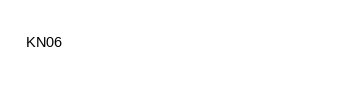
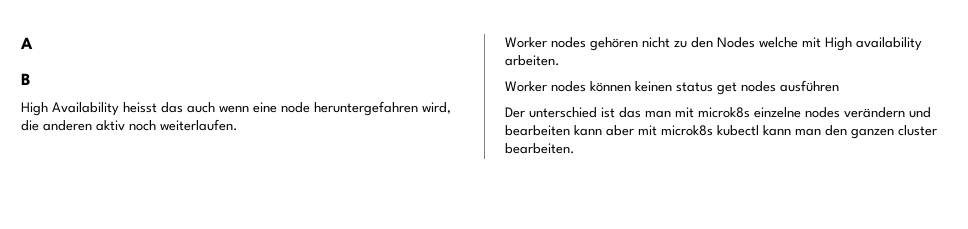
[26,37,62,47] KN06 -> [20,37,33,49] [21,73,30,85] [21,101,451,116] [21,119,238,131] [505,37,922,51] [505,55,560,66] [505,80,839,95] [505,107,931,118] [505,125,937,139] [505,143,575,154] A // B // High Availability heisst das auch wenn eine node heruntergefahren wird, die anderen aktiv noch weiterlaufen. // Worker nodes gehören nicht zu den Nodes welche mit High availability arbeiten. // Worker nodes können keinen status get nodes ausführen // Der unterschied ist das man mit microk8s einzelne nodes verändern und bearbeiten kann aber mit microk8s kubectl kann man den ganzen cluster bearbeiten.

